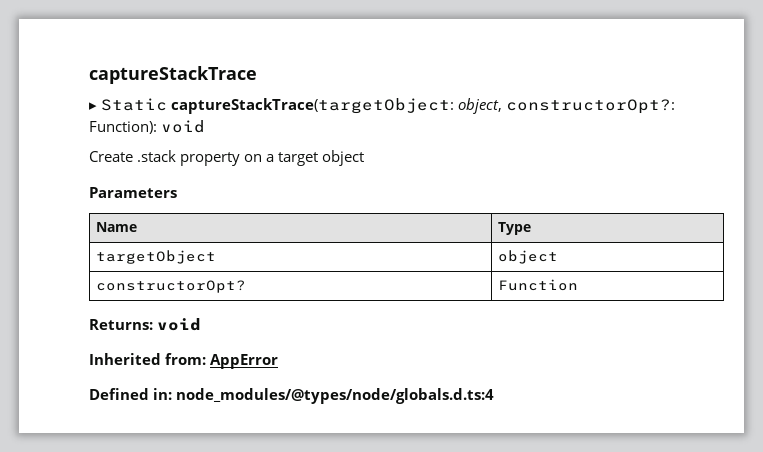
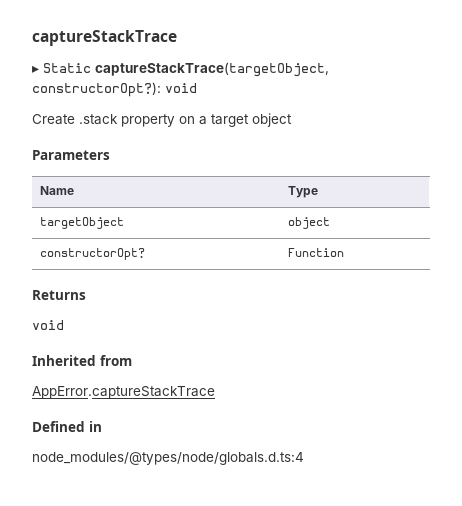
[171,98,676,114] [89,121,157,134] captureStackTrace(targetObject: object, constructorOpt?: Function): -> [95,62,329,77] [32,82,161,97] captureStackTrace(targetObject, constructorOpt?):
[89,319,153,330] Returns: -> [32,290,86,300] Returns //
[165,353,279,369] from: AppError -> [100,355,132,366] [32,386,215,399] from // AppError.captureStackTrace
[153,388,173,400] in: -> [89,421,102,432] in //

